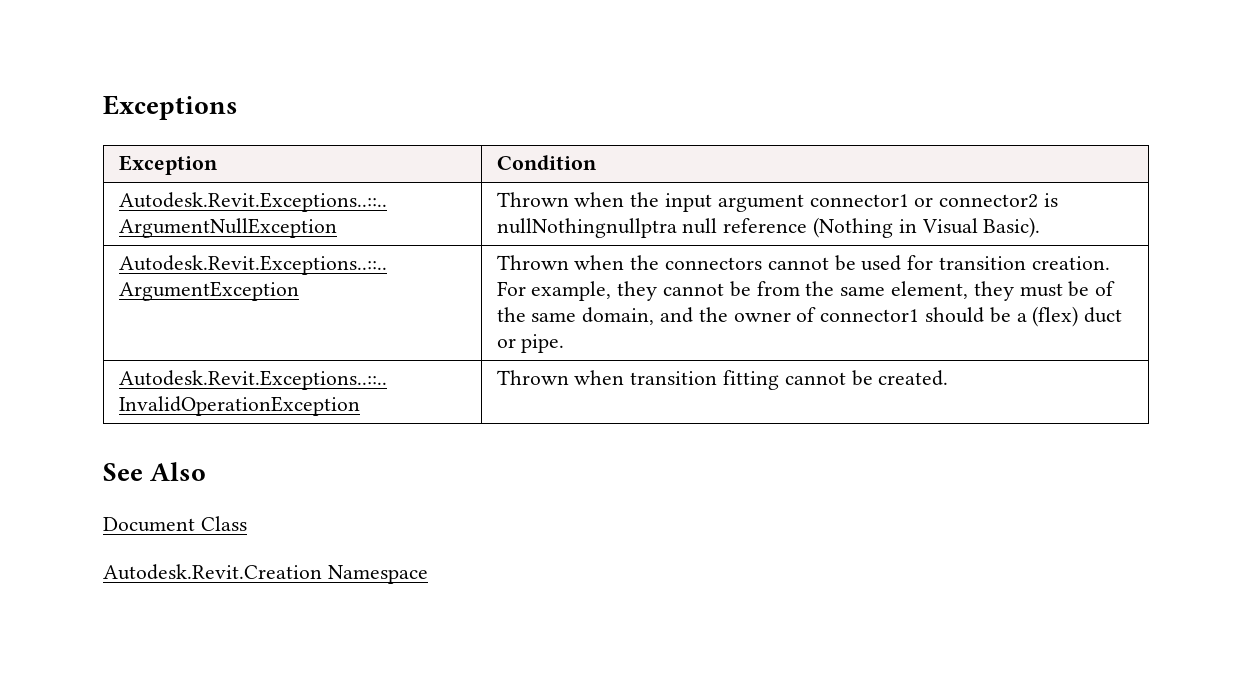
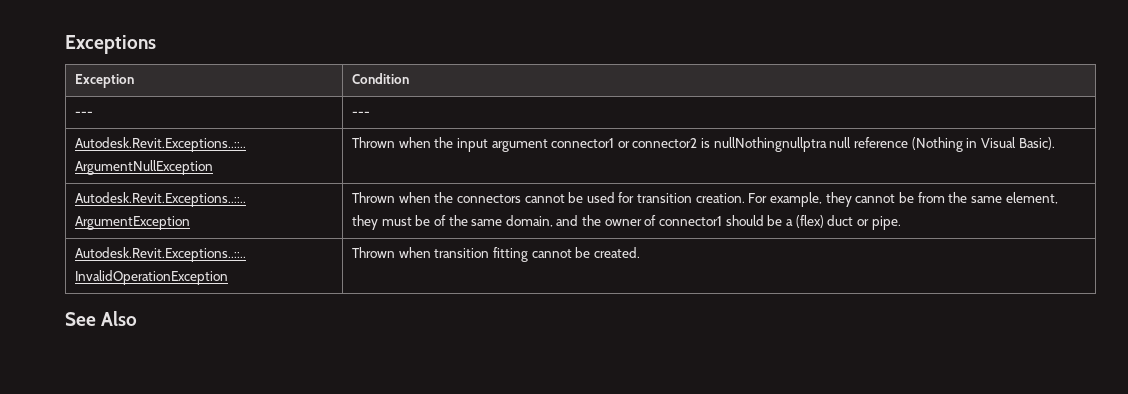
(597, 162) none -> [74,111,93,116] [351,111,370,116] // --- | ---
[103,516,247,532] [103,564,428,584] // Document Class // Autodesk.Revit.Creation Namespace -> (138, 318) none

